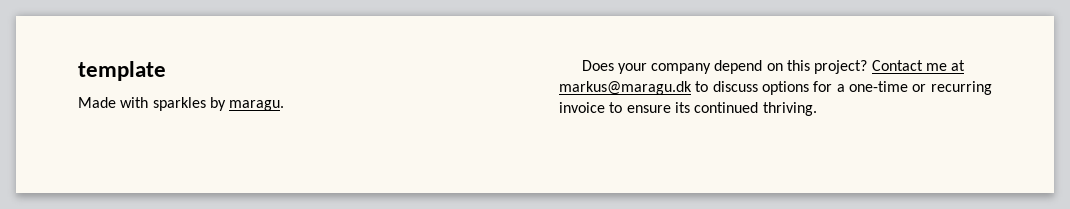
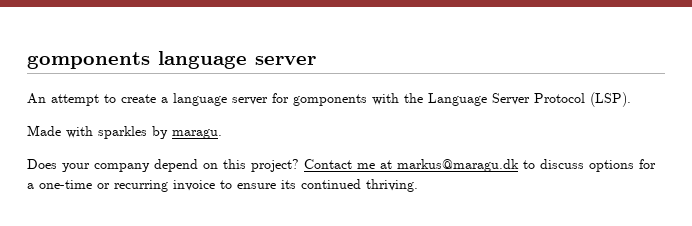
[78,61,166,81] template -> [27,51,316,69] [27,92,631,107] gomponents language server // An attempt to create a language server for gomponents with the Language Server Protocol (LSP).

